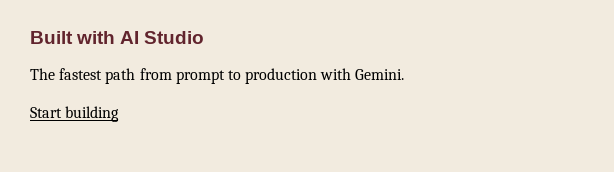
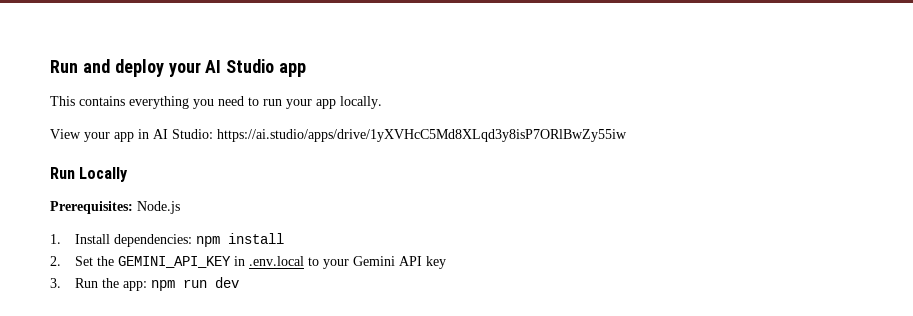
[30,31,205,44] [30,68,405,84] [30,106,120,122] Built with AI Studio // The fastest path from prompt to production with Gemini. // Start building -> [50,59,307,77] [50,96,382,109] [50,129,627,142] [50,167,129,182] [50,201,180,214] [50,233,284,247] [50,256,446,269] [50,277,239,291] Run and deploy your AI Studio app // This contains everything you need to run your app locally. // View your app in AI Studio: https://ai.studio/apps/drive/1yXVHcC5Md8XLqd3y8isP7ORlBwZy55iw // Run Locally // Prerequisites: Node.js // 1. Install dependencies: npm install // 2. Set the GEMINI_API_KEY in .env.local to your Gemini API key // 3. Run the app: npm run dev

